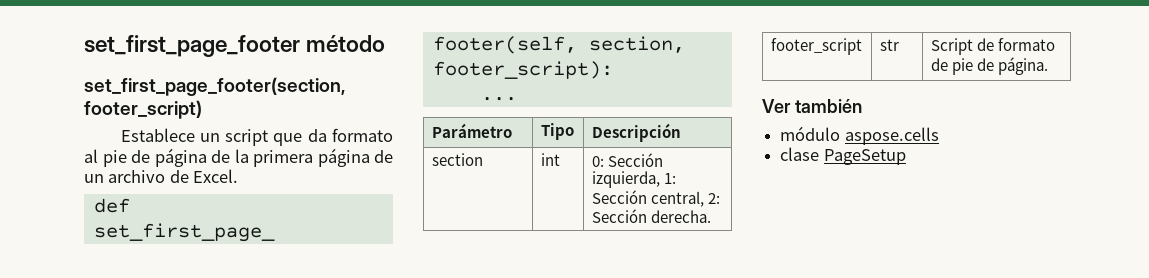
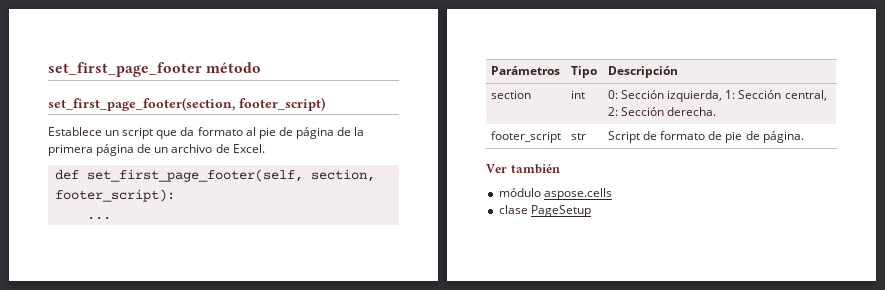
[431,123,512,138] Parámetro -> [490,66,560,75] Parámetros

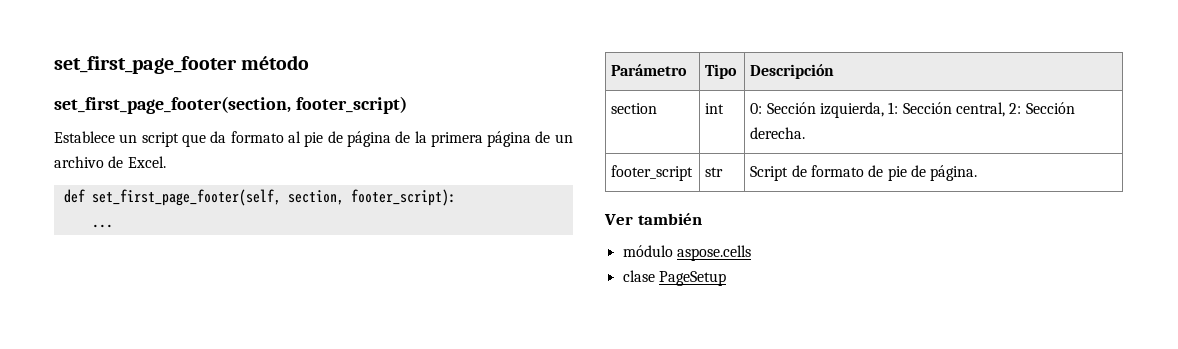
[490,66,560,75] Parámetros -> [611,64,688,76] Parámetro

